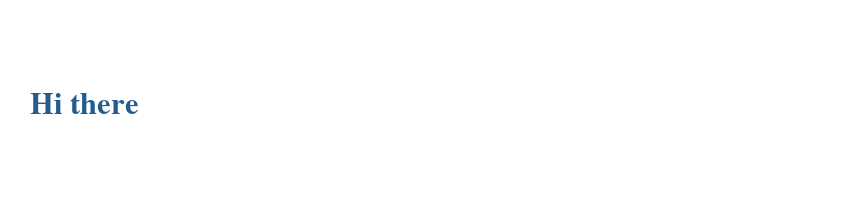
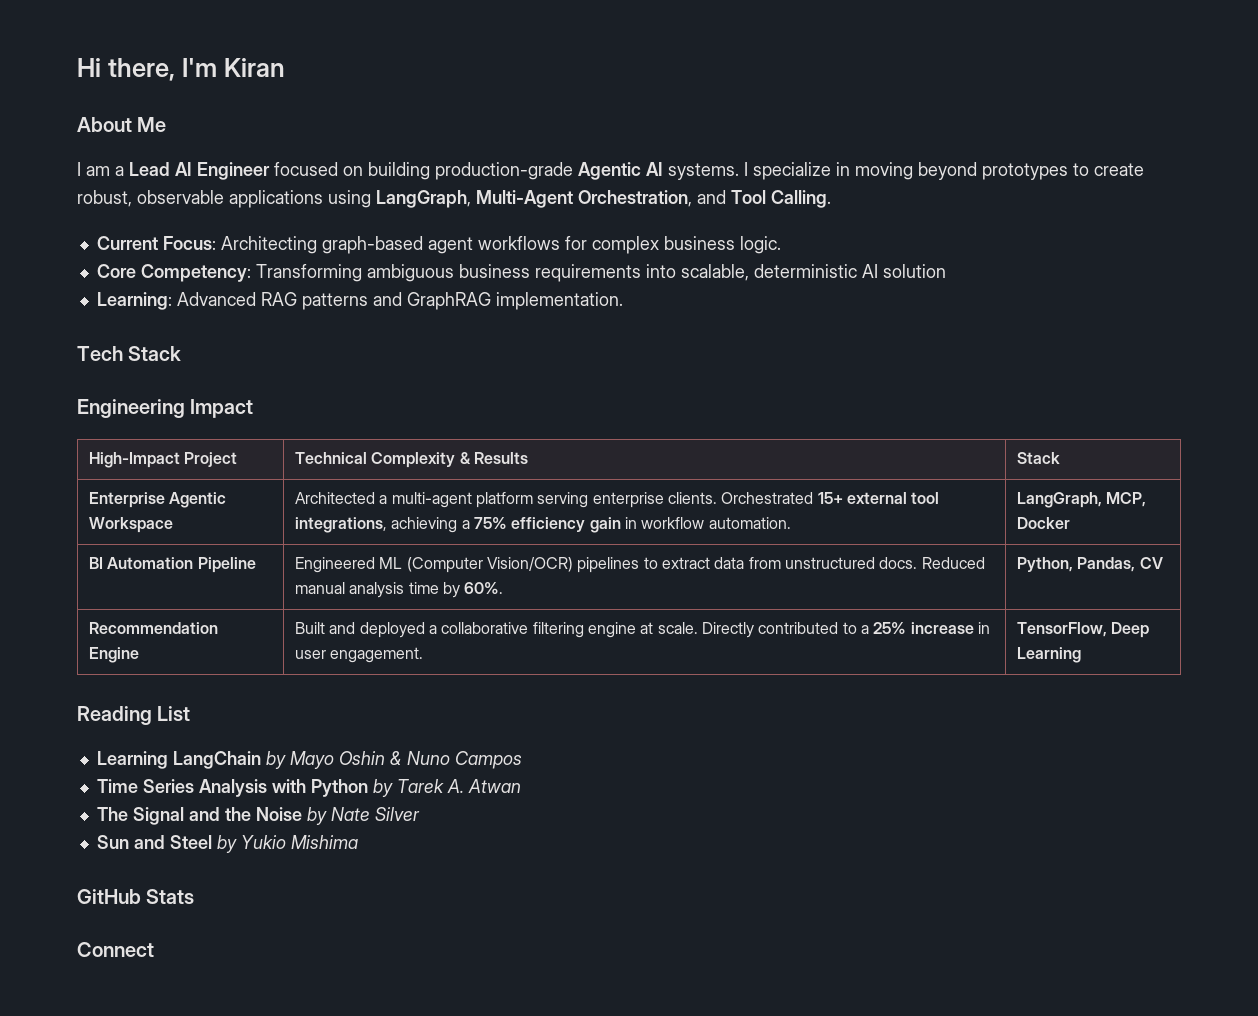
[70,93,140,114] there -> [107,58,285,81] [77,117,167,132] [77,162,1144,180] [77,190,831,208] [96,236,781,254] [96,264,946,282] [96,292,623,310] [77,346,182,361] [77,399,254,418] [89,452,238,468] [295,452,528,468] [1017,452,1061,464] [89,492,227,508] [89,517,174,533] [295,492,940,508] [295,517,791,533] [1017,492,1147,508] [1017,517,1071,529] [89,557,256,573] [295,557,985,573] [295,582,504,598] [1017,557,1163,572] [89,622,219,634] [89,647,140,663] [295,622,990,638] [295,647,424,663] [1017,622,1150,638] [1017,647,1082,663] [77,706,191,725] [96,751,522,769] [96,779,521,797] [96,807,420,825] [96,835,358,853] [77,889,195,904] [77,942,154,957] there, I'm Kiran // About Me // I am a Lead AI Engineer focused on building production-grade Agentic AI systems. I specialize in moving beyond prototypes to create robust, observable applications using LangGraph, Multi-Agent Orchestration, and Tool Calling. // Current Focus: Architecting graph-based agent workflows for complex business logic. // Core Competency: Transforming ambiguous business requirements into scalable, deterministic AI solution // Learning: Advanced RAG patterns and GraphRAG implementation. // Tech Stack // Engineering Impact // High-Impact Project | Technical Complexity & Results | Stack // Enterprise Agentic Workspace | Architected a multi-agent platform serving enterprise clients. Orchestrated 15+ external tool integrations, achieving a 75% efficiency gain in workflow automation. | LangGraph, MCP, Docker // BI Automation Pipeline | Engineered ML (Computer Vision/OCR) pipelines to extract data from unstructured docs. Reduced manual analysis time by 60%. | Python, Pandas, CV // Recommendation Engine | Built and deployed a collaborative filtering engine at scale. Directly contributed to a 25% increase in user engagement. | TensorFlow, Deep Learning // Reading List // Learning LangChain by Mayo Oshin & Nuno Campos // Time Series Analysis with Python by Tarek A. Atwan // The Signal and the Noise by Nate Silver // Sun and Steel by Yukio Mishima // GitHub Stats // Connect

